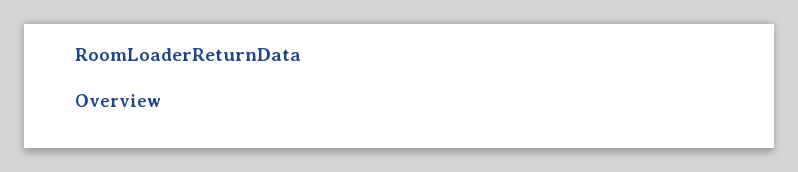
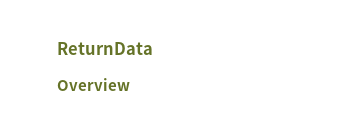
[75,48,301,61] RoomLoaderReturnData -> [57,42,153,55] ReturnData

